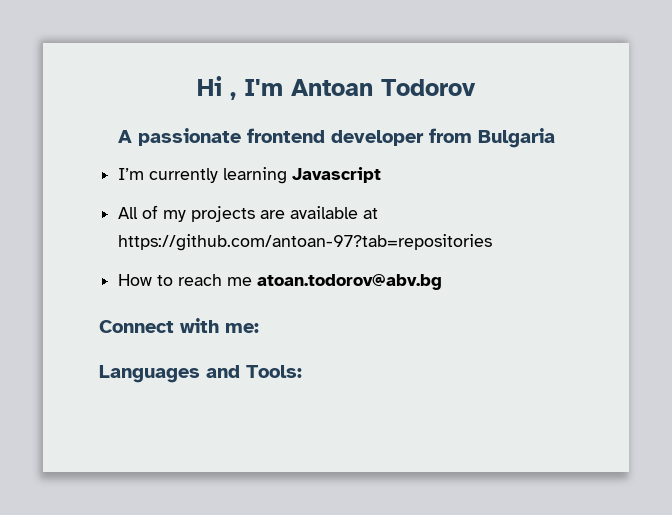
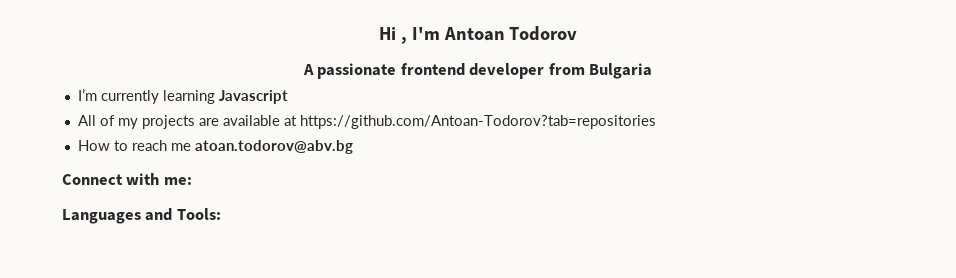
[118,234,493,251] https://github.com/antoan-97?tab=repositories -> [299,115,656,129] https://github.com/Antoan-Todorov?tab=repositories

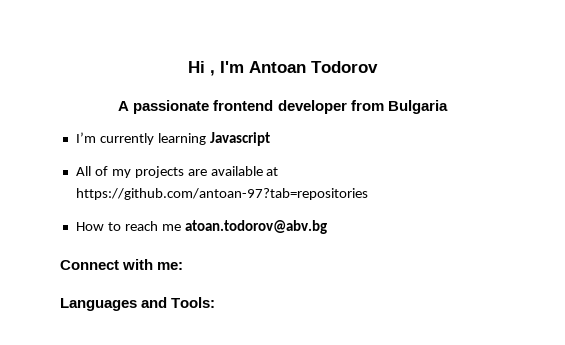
[299,115,656,129] https://github.com/Antoan-Todorov?tab=repositories -> [75,188,368,200] https://github.com/antoan-97?tab=repositories

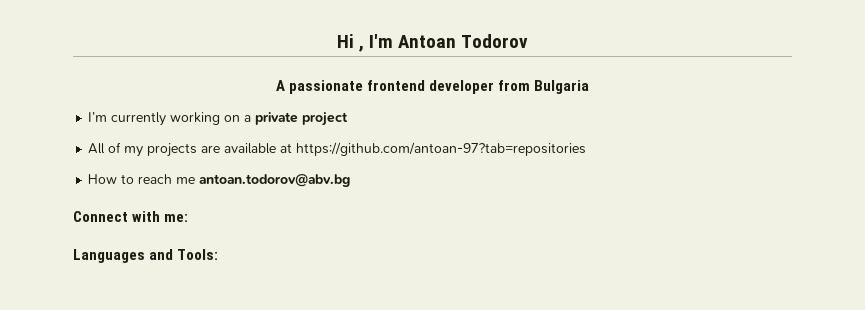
[157,132,270,146] learning Javascript -> [170,112,349,126] working on a private project
[184,220,327,234] atoan.todorov@abv.bg -> [199,174,351,187] antoan.todorov@abv.bg

